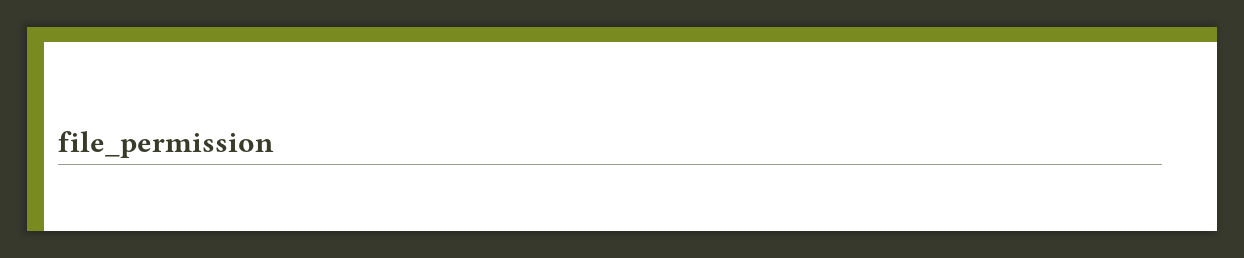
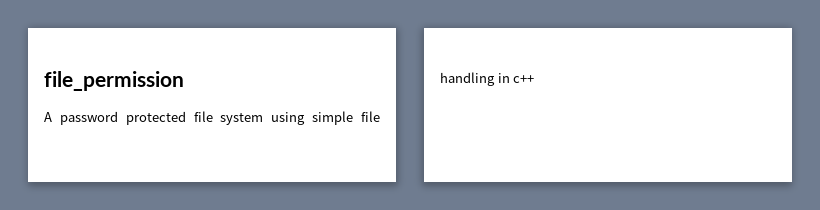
(274, 144) none -> [44,111,380,125] [440,72,535,86] // A password protected file system using simple file handling in c++

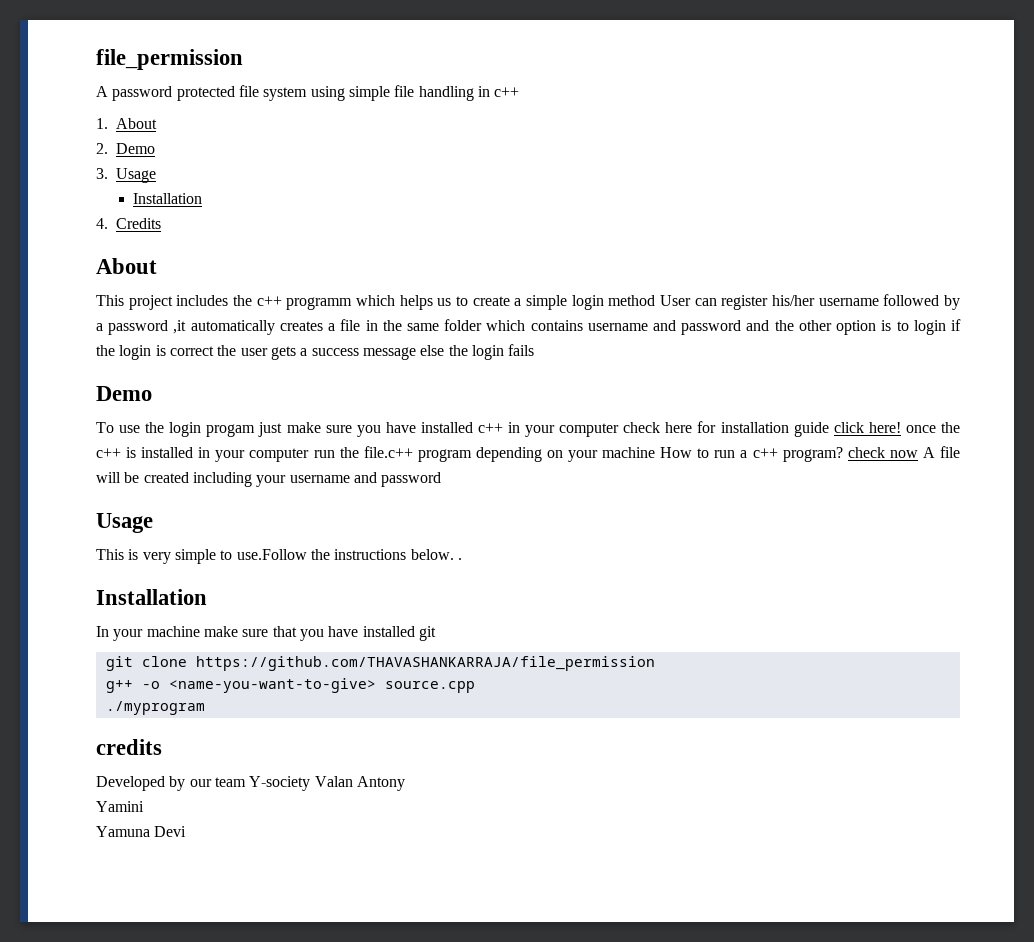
(535, 79) none -> [96,118,157,129] [96,143,155,154] [96,168,156,183] [133,193,203,204] [96,218,161,229] [96,258,157,274] [96,294,960,310] [96,319,962,335] [96,344,535,360] [96,386,152,401] [96,421,960,437] [96,446,960,462] [96,472,442,487] [96,513,153,533] [96,549,462,564] [96,589,207,605] [96,626,436,641] [105,656,655,671] [105,678,475,693] [105,701,205,715] [96,739,162,755] [96,776,405,791] [96,801,144,812] [96,826,187,837] // 1. About // 2. Demo // 3. Usage // Installation // 4. Credits // About // This project includes the c++ programm which helps us to create a simple login method User can register his/her username followed by a password ,it automatically creates a file in the same folder which contains username and password and the other option is to login if the login is correct the user gets a success message else the login fails // Demo // To use the login progam just make sure you have installed c++ in your computer check here for installation guide click here! once the c++ is installed in your computer run the file.c++ program depending on your machine How to run a c++ program? check now A file will be created including your username and password // Usage // This is very simple to use.Follow the instructions below. . // Installation // In your machine make sure that you have installed git // git clone https://github.com/THAVASHANKARRAJA/file_permission // g++ -o <name-you-want-to-give> source.cpp // ./myprogram // credits // Developed by our team Y-society Valan Antony // Yamini // Yamuna Devi

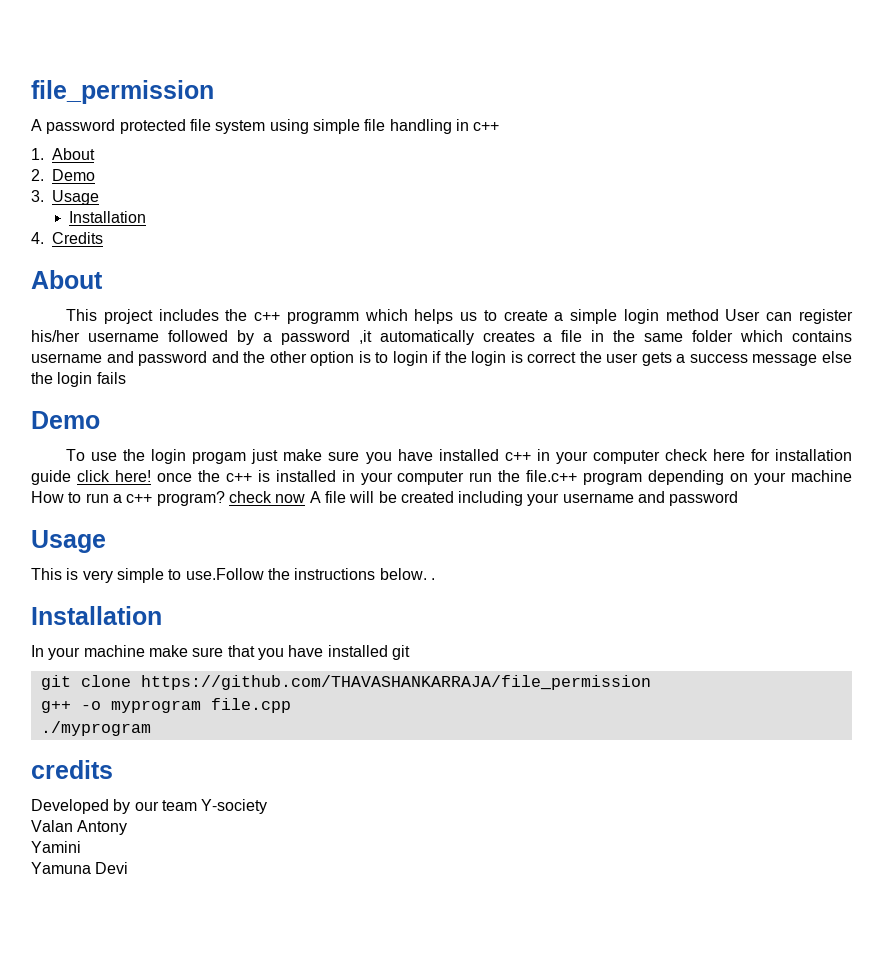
[168,678,475,693] <name-you-want-to-give> source.cpp -> [110,698,291,713] myprogram file.cpp
(311, 783) none -> (268, 806) //

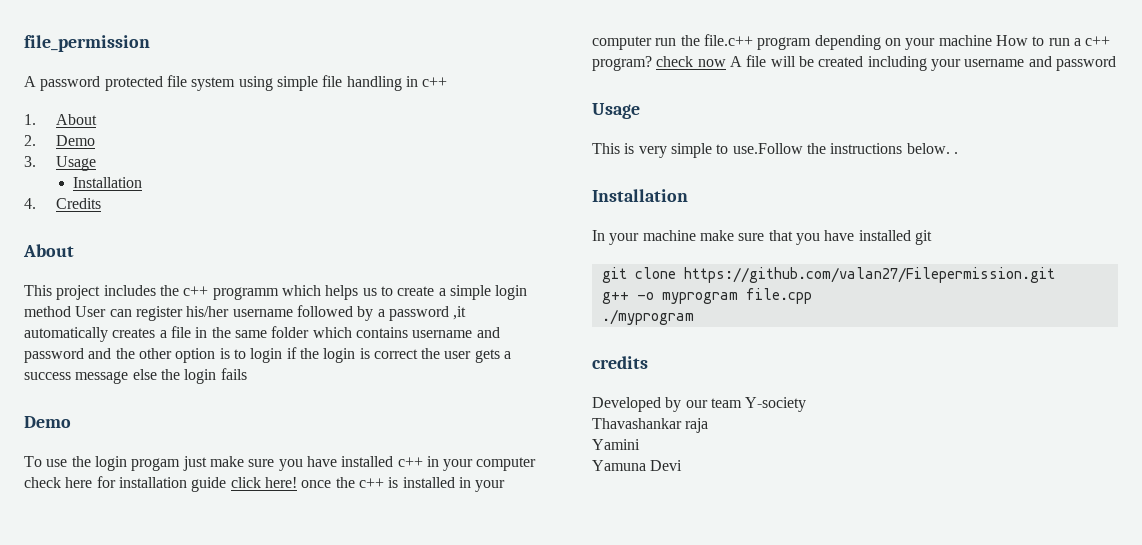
[140,675,651,690] https://github.com/THAVASHANKARRAJA/file_permission -> [683,267,1055,283] https://github.com/valan27/Filepermission.git
[31,820,128,835] Valan Antony -> [592,418,709,433] Thavashankar raja

